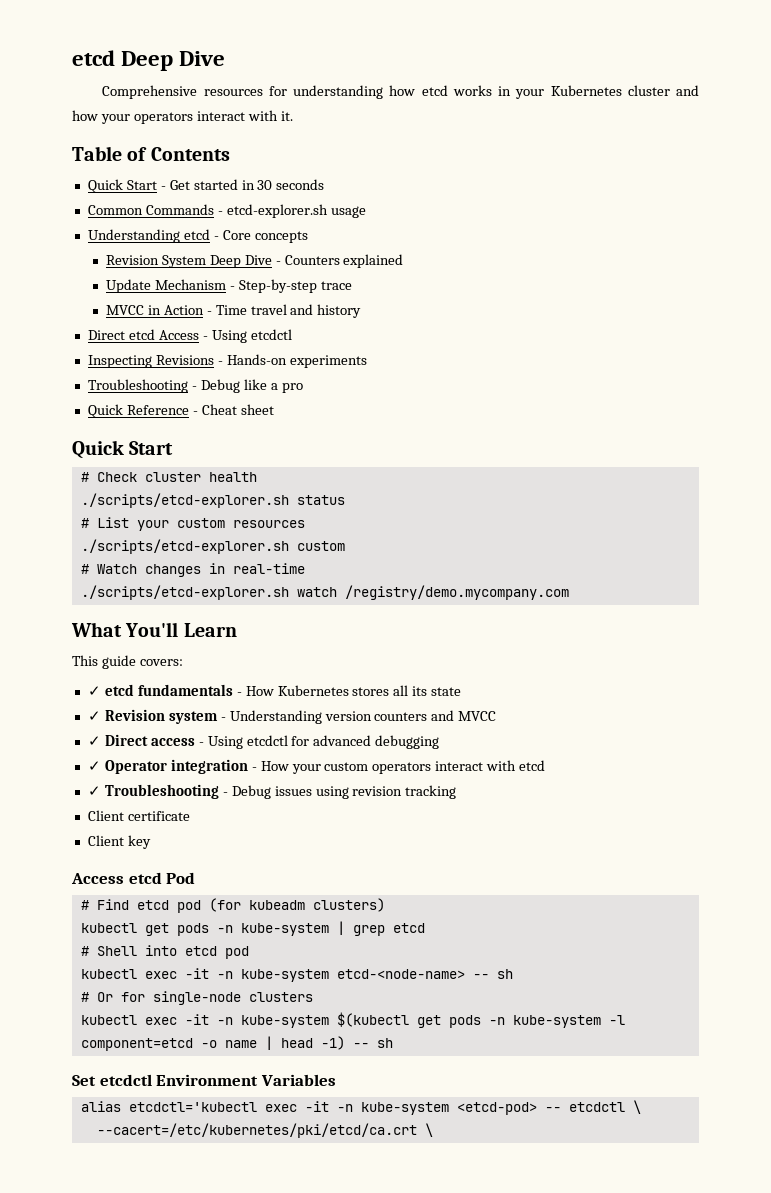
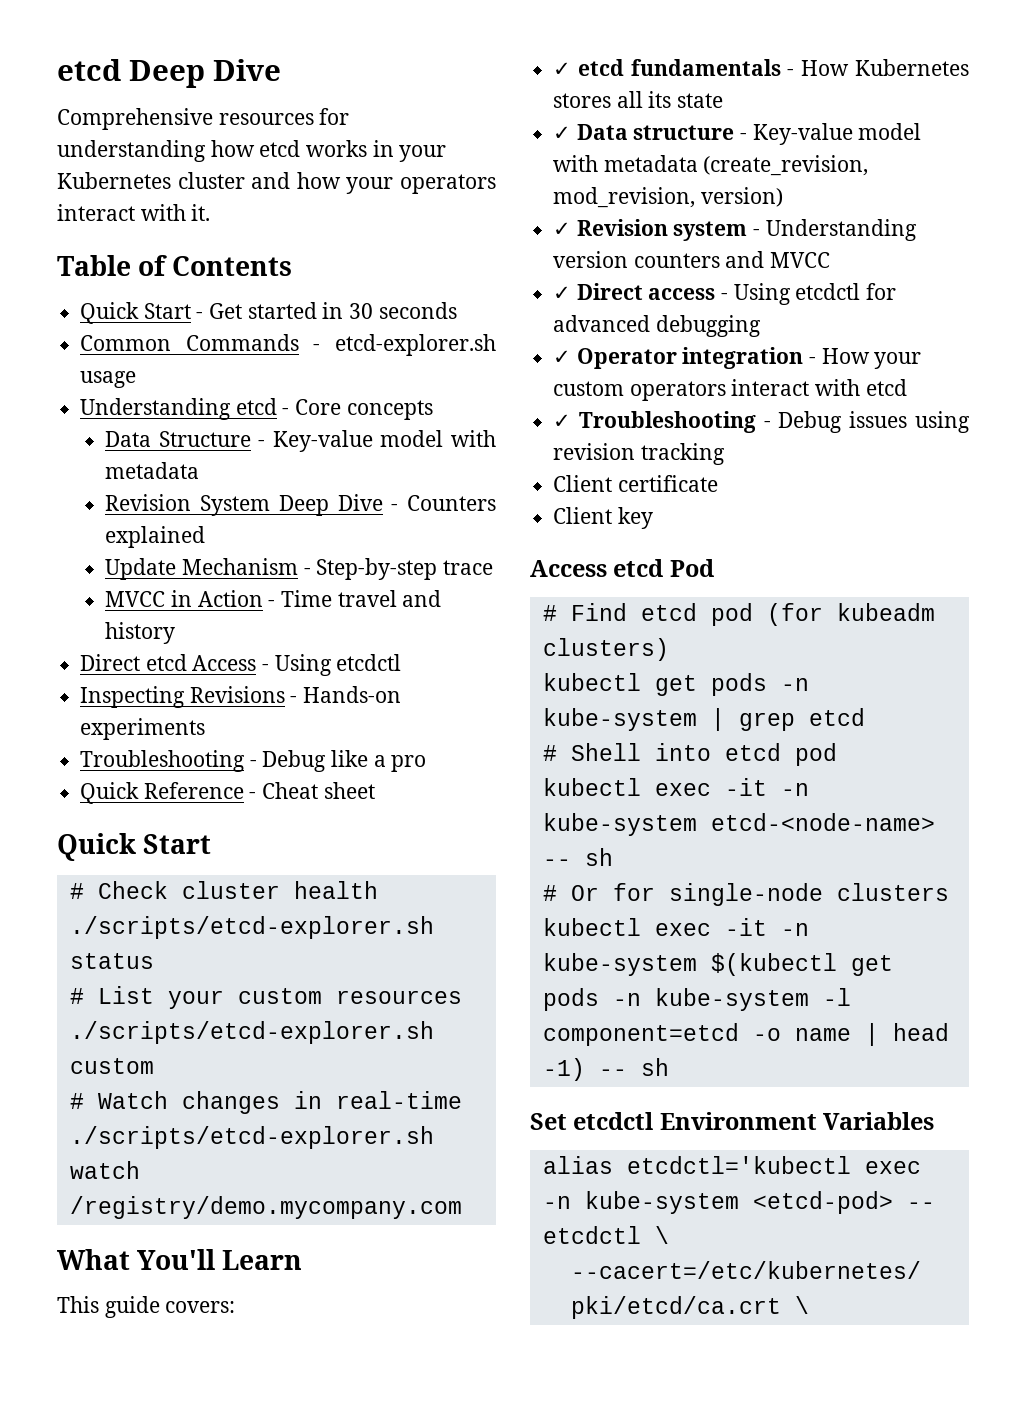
(308, 237) none -> [105,430,496,452] [105,462,200,479] // Data Structure - Key-value model with metadata
(462, 691) none -> [553,123,922,145] [553,155,869,176] [553,187,783,208] // ✓ Data structure - Key-value model with metadata (create_revision, mod_revision, version)
[304,1101,329,1112] -it -> (921, 1167) none

